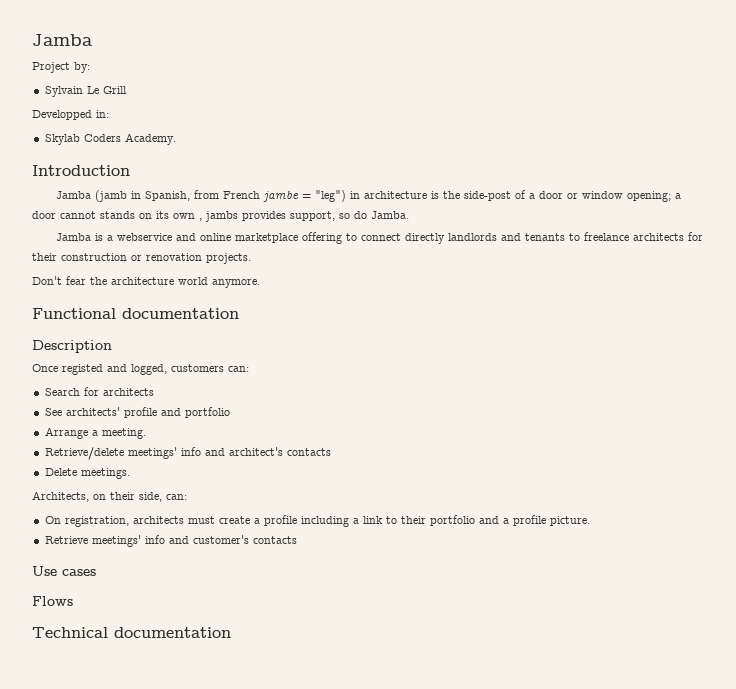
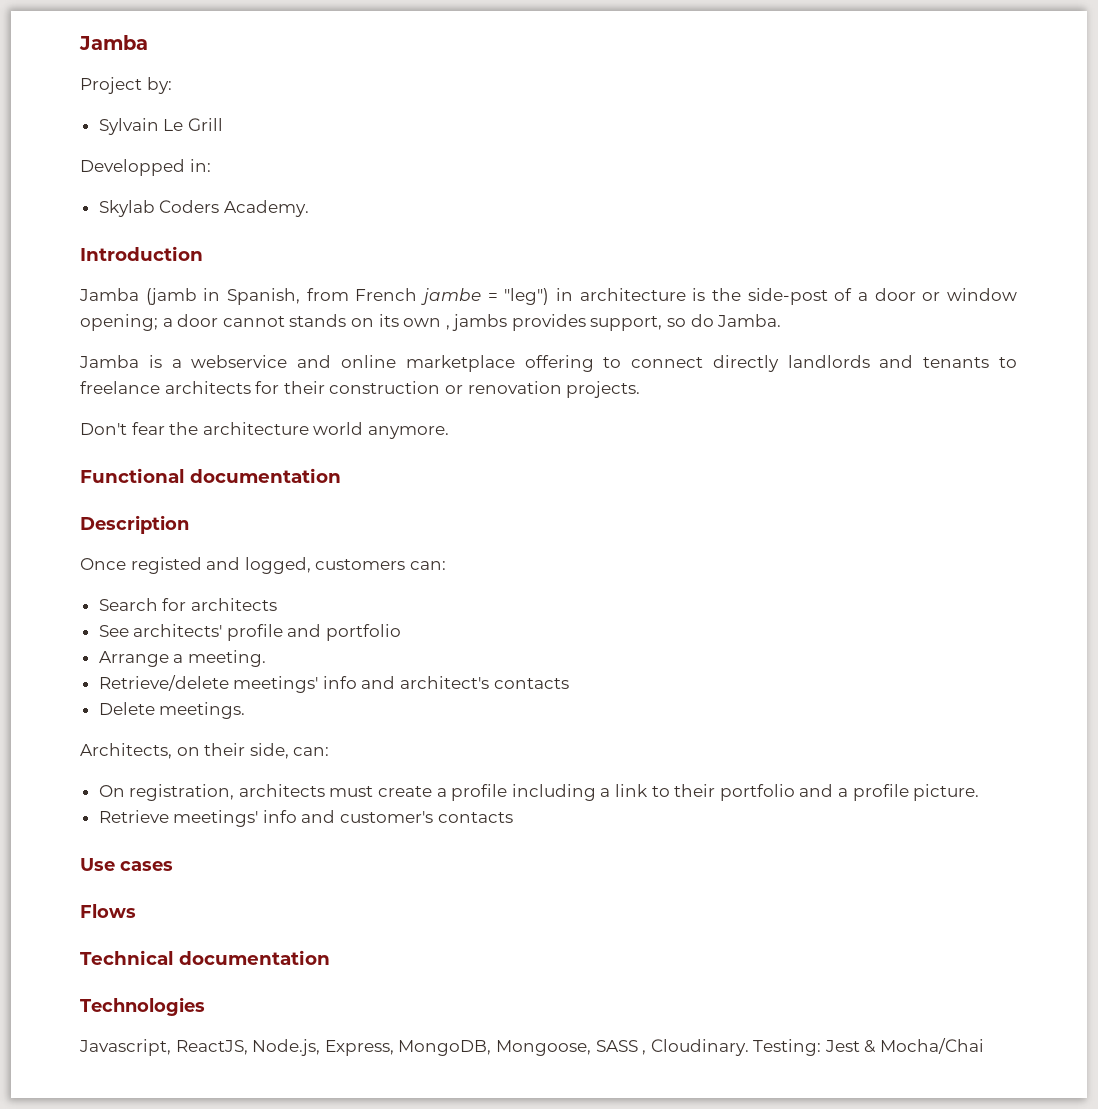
(231, 632) none -> [80,997,205,1016] [79,1038,985,1056] // Technologies // Javascript, ReactJS, Node.js, Express, MongoDB, Mongoose, SASS , Cloudinary. Testing: Jest & Mocha/Chai

